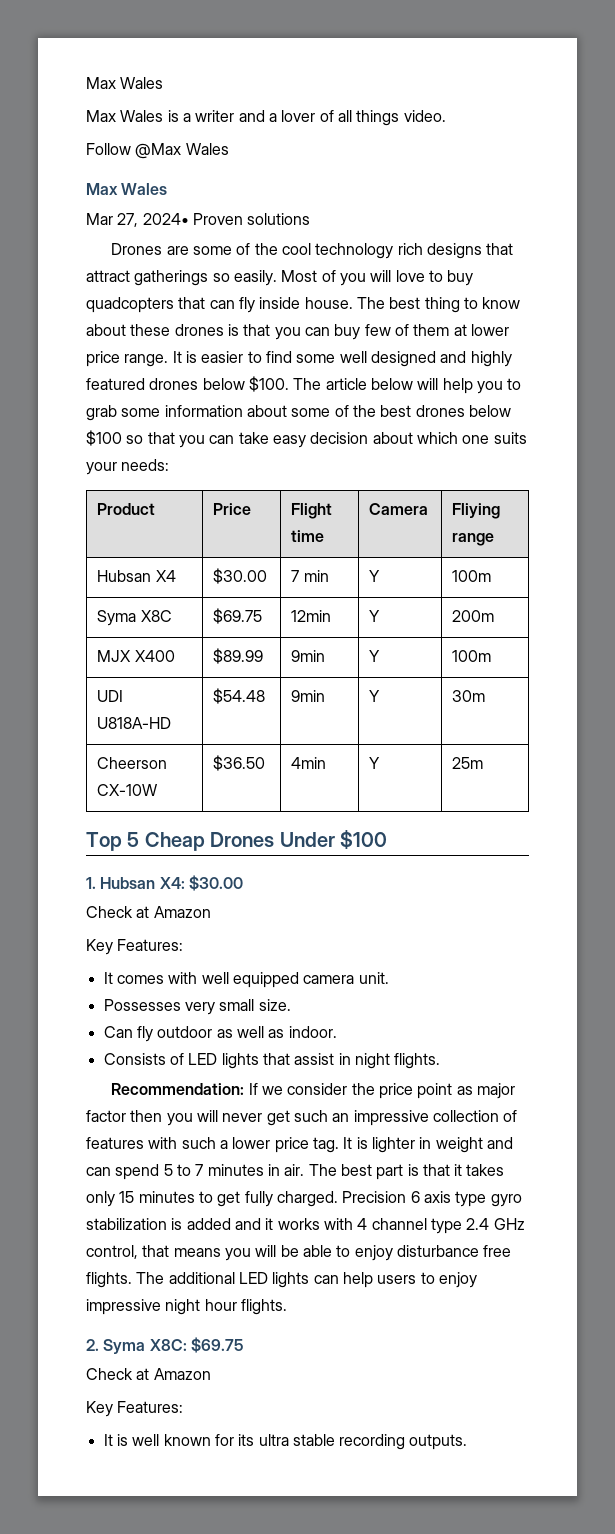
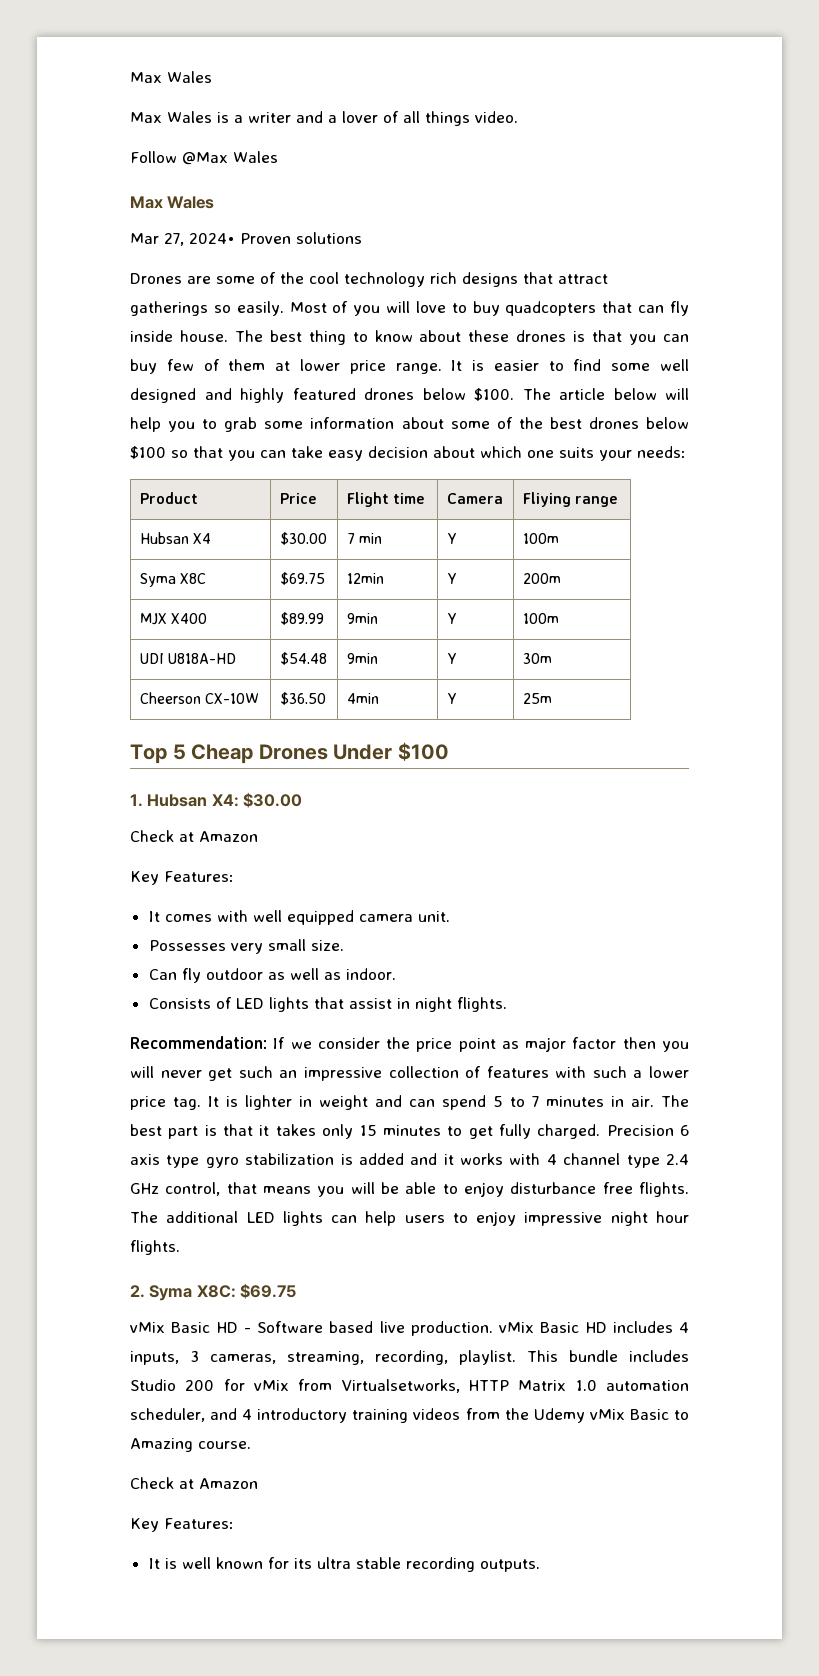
(243, 1345) none -> [130,1321,689,1336] [130,1350,689,1365] [130,1379,689,1393] [130,1408,689,1423] [130,1438,251,1452] // vMix Basic HD - Software based live production. vMix Basic HD includes 4 inputs, 3 cameras, streaming, recording, playlist. This bundle includes Studio 200 for vMix from Virtualsetworks, HTTP Matrix 1.0 automation scheduler, and 4 introductory training videos from the Udemy vMix Basic to Amazing course.

